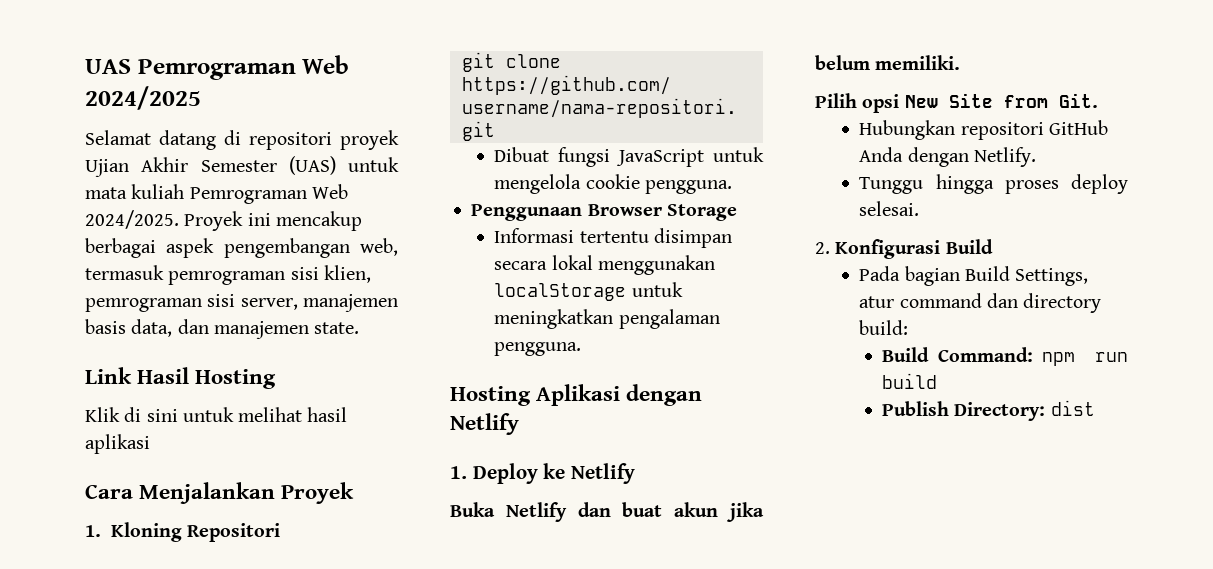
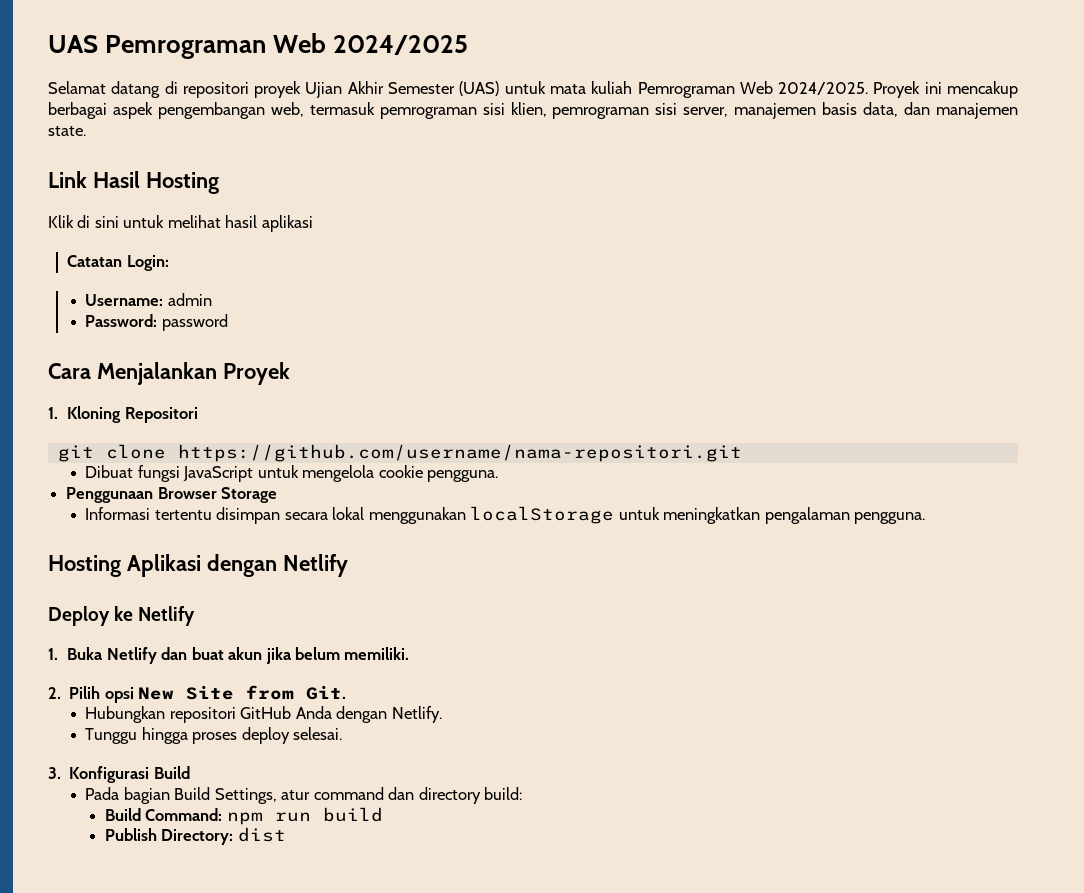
(150, 444) none -> [67,255,169,271] [85,293,212,306] [85,314,228,331] // Catatan Login: // Username: admin // Password: password
[450,466,467,479] 1. -> (348, 565) none
(636, 473) none -> [48,648,58,660] 1.
(961, 62) none -> [48,687,61,699] 2.
[815,242,830,254] 2. -> [48,767,61,779] 3.

